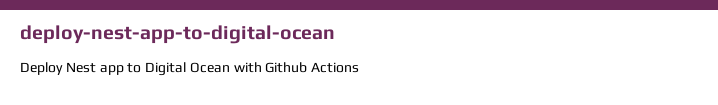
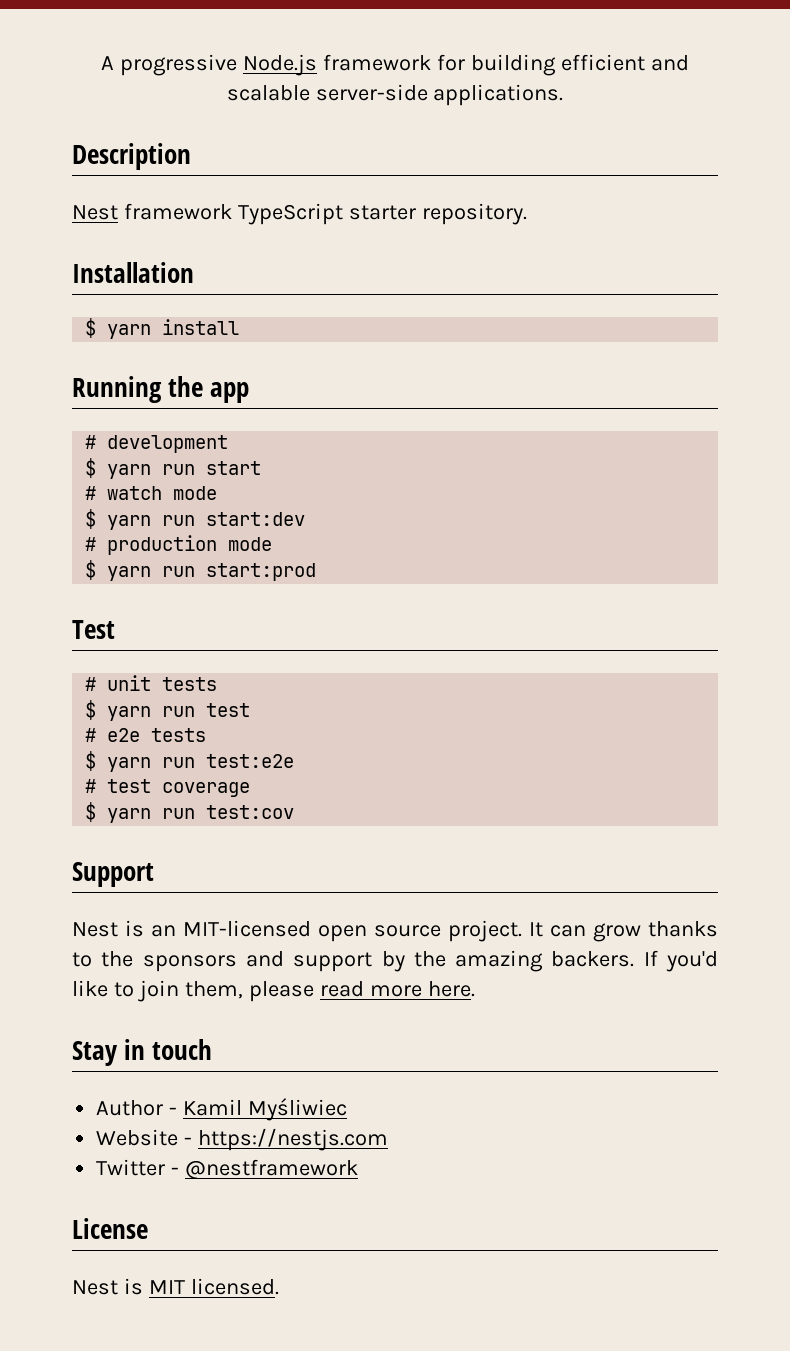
[20,25,335,44] [20,62,360,76] deploy-nest-app-to-digital-ocean // Deploy Nest app to Digital Ocean with Github Actions -> [101,54,689,76] [226,84,564,106] [72,143,191,170] [72,203,527,225] [72,262,194,283] [85,318,240,339] [72,376,250,403] [85,435,229,453] [85,458,262,479] [85,486,218,500] [85,509,306,530] [85,535,273,555] [85,560,317,581] [72,620,115,639] [85,675,218,691] [85,700,251,721] [85,728,207,742] [85,751,295,772] [85,779,251,797] [85,802,295,823] [72,862,154,887] [72,920,718,942] [72,950,718,972] [72,980,475,1002] [72,1039,213,1066] [96,1098,348,1121] [96,1128,389,1151] [96,1159,359,1179] [72,1218,148,1239] [72,1278,279,1295] A progressive Node.js framework for building efficient and scalable server-side applications. // Description // Nest framework TypeScript starter repository. // Installation // $ yarn install // Running the app // # development // $ yarn run start // # watch mode // $ yarn run start:dev // # production mode // $ yarn run start:prod // Test // # unit tests // $ yarn run test // # e2e tests // $ yarn run test:e2e // # test coverage // $ yarn run test:cov // Support // Nest is an MIT-licensed open source project. It can grow thanks to the sponsors and support by the amazing backers. If you'd like to join them, please read more here. // Stay in touch // Author - Kamil Myśliwiec // Website - https://nestjs.com // Twitter - @nestframework // License // Nest is MIT licensed.

